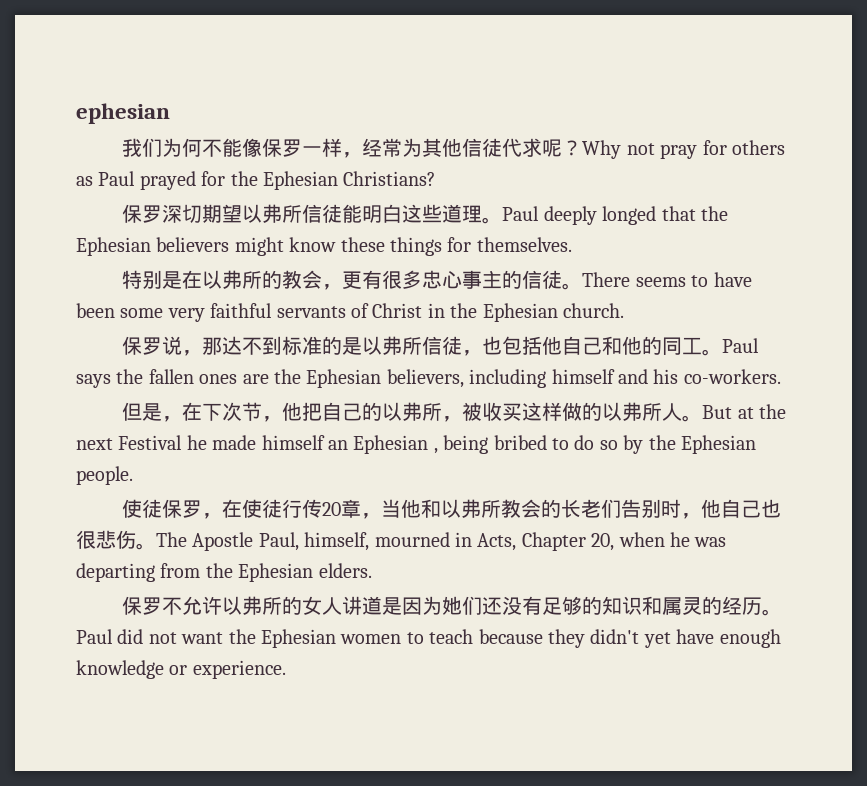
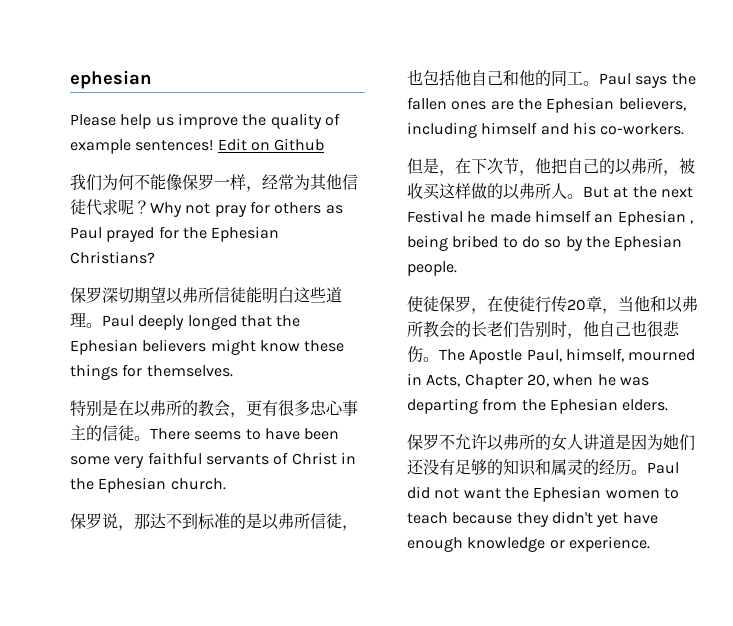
(170, 113) none -> [70,113,340,129] [70,138,325,154] // Please help us improve the quality of example sentences! Edit on Github

